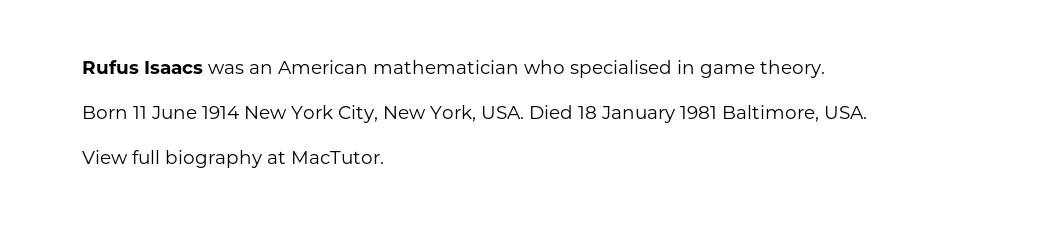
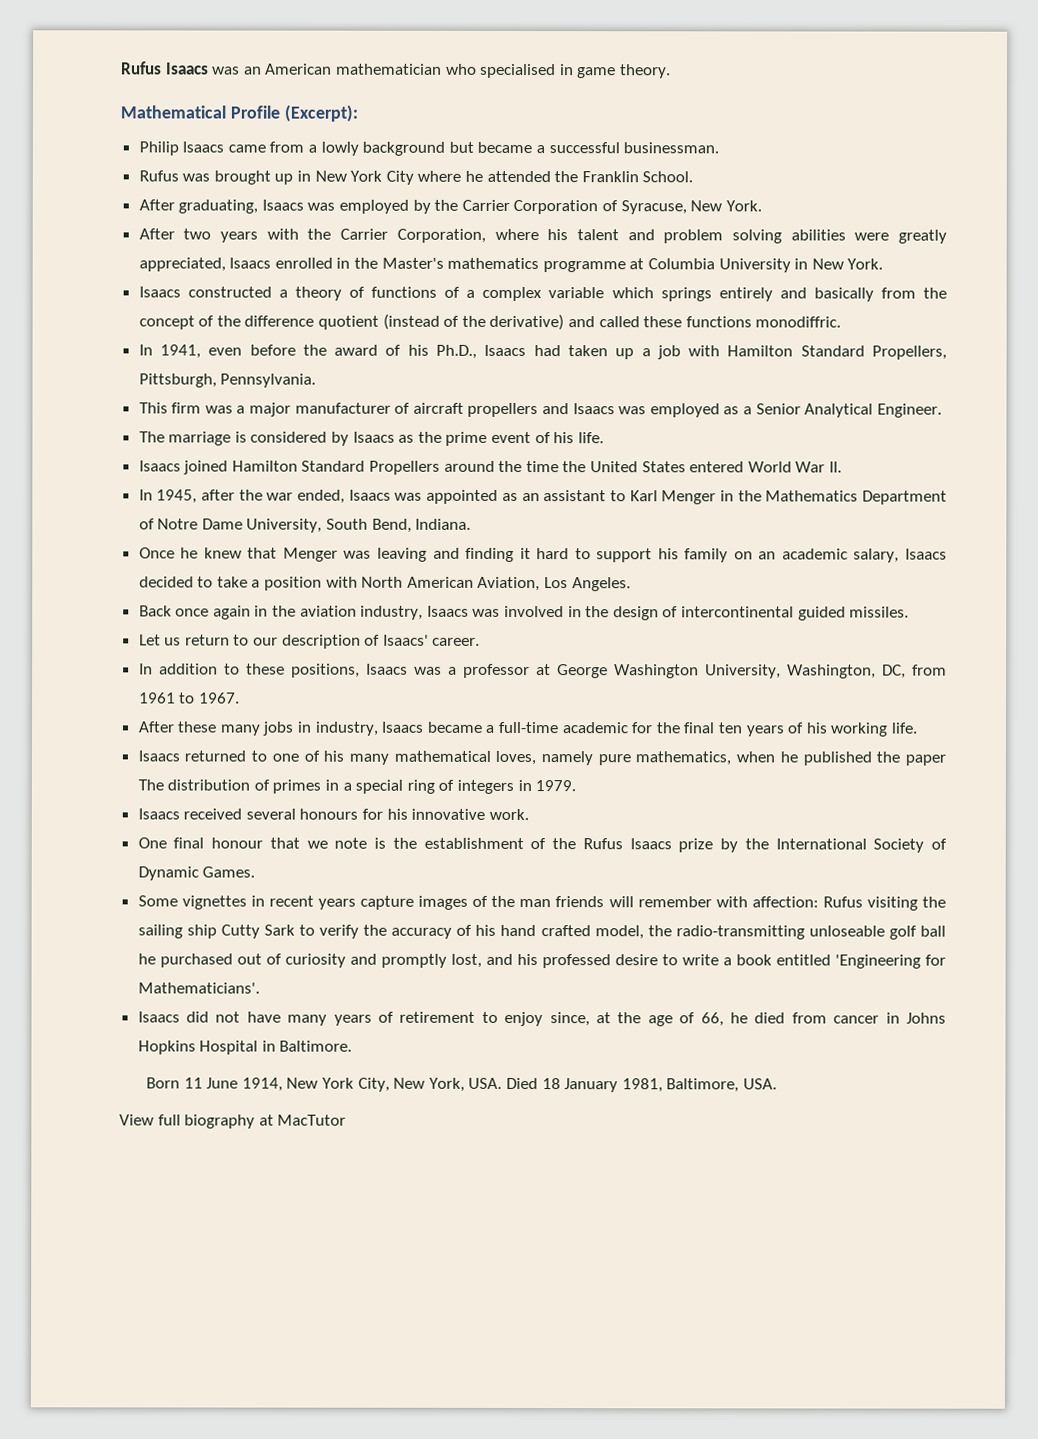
(825, 69) none -> [120,104,358,122] [138,141,720,156] [138,170,694,185] [138,199,762,215] [138,228,947,244] [138,257,884,273] [138,286,947,302] [138,313,842,331] [138,344,947,360] [138,373,317,388] [138,402,942,418] [138,431,604,446] [138,460,842,475] [138,489,947,505] [138,518,472,533] [138,547,947,563] [138,576,631,592] [138,605,910,621] [138,634,481,649] [138,663,947,679] [138,692,240,704] [137,721,917,737] [137,750,946,766] [137,779,577,794] [137,808,529,821] [137,837,948,853] [137,866,256,881] [137,895,947,911] [137,924,947,940] [137,953,946,969] [137,982,260,994] [137,1011,947,1027] [137,1040,353,1055] // Mathematical Profile (Excerpt): // Philip Isaacs came from a lowly background but became a successful businessman. // Rufus was brought up in New York City where he attended the Franklin School. // After graduating, Isaacs was employed by the Carrier Corporation of Syracuse, New York. // After two years with the Carrier Corporation, where his talent and problem solving abilities were greatly appreciated, Isaacs enrolled in the Master's mathematics programme at Columbia University in New York. // Isaacs constructed a theory of functions of a complex variable which springs entirely and basically from the concept of the difference quotient (instead of the derivative) and called these functions monodiffric. // In 1941, even before the award of his Ph.D., Isaacs had taken up a job with Hamilton Standard Propellers, Pittsburgh, Pennsylvania. // This firm was a major manufacturer of aircraft propellers and Isaacs was employed as a Senior Analytical Engineer. // The marriage is considered by Isaacs as the prime event of his life. // Isaacs joined Hamilton Standard Propellers around the time the United States entered World War II. // In 1945, after the war ended, Isaacs was appointed as an assistant to Karl Menger in the Mathematics Department of Notre Dame University, South Bend, Indiana. // Once he knew that Menger was leaving and finding it hard to support his family on an academic salary, Isaacs decided to take a position with North American Aviation, Los Angeles. // Back once again in the aviation industry, Isaacs was involved in the design of intercontinental guided missiles. // Let us return to our description of Isaacs' career. // In addition to these positions, Isaacs was a professor at George Washington University, Washington, DC, from 1961 to 1967. // After these many jobs in industry, Isaacs became a full-time academic for the final ten years of his working life. // Isaacs returned to one of his many mathematical loves, namely pure mathematics, when he published the paper The distribution of primes in a special ring of integers in 1979. // Isaacs received several honours for his innovative work. // One final honour that we note is the establishment of the Rufus Isaacs prize by the International Society of Dynamic Games. // Some vignettes in recent years capture images of the man friends will remember with affection: Rufus visiting the sailing ship Cutty Sark to verify the accuracy of his hand crafted model, the radio-transmitting unloseable golf ball he purchased out of curiosity and promptly lost, and his professed desire to write a book entitled 'Engineering for Mathematicians'. // Isaacs did not have many years of retirement to enjoy since, at the age of 66, he died from cancer in Johns Hopkins Hospital in Baltimore.
[202,106,239,119] 1914 -> [241,1077,283,1092] 1914,
[680,106,717,119] 1981 -> [621,1078,663,1093] 1981,
[291,151,384,164] MacTutor. -> [277,1114,347,1126] MacTutor

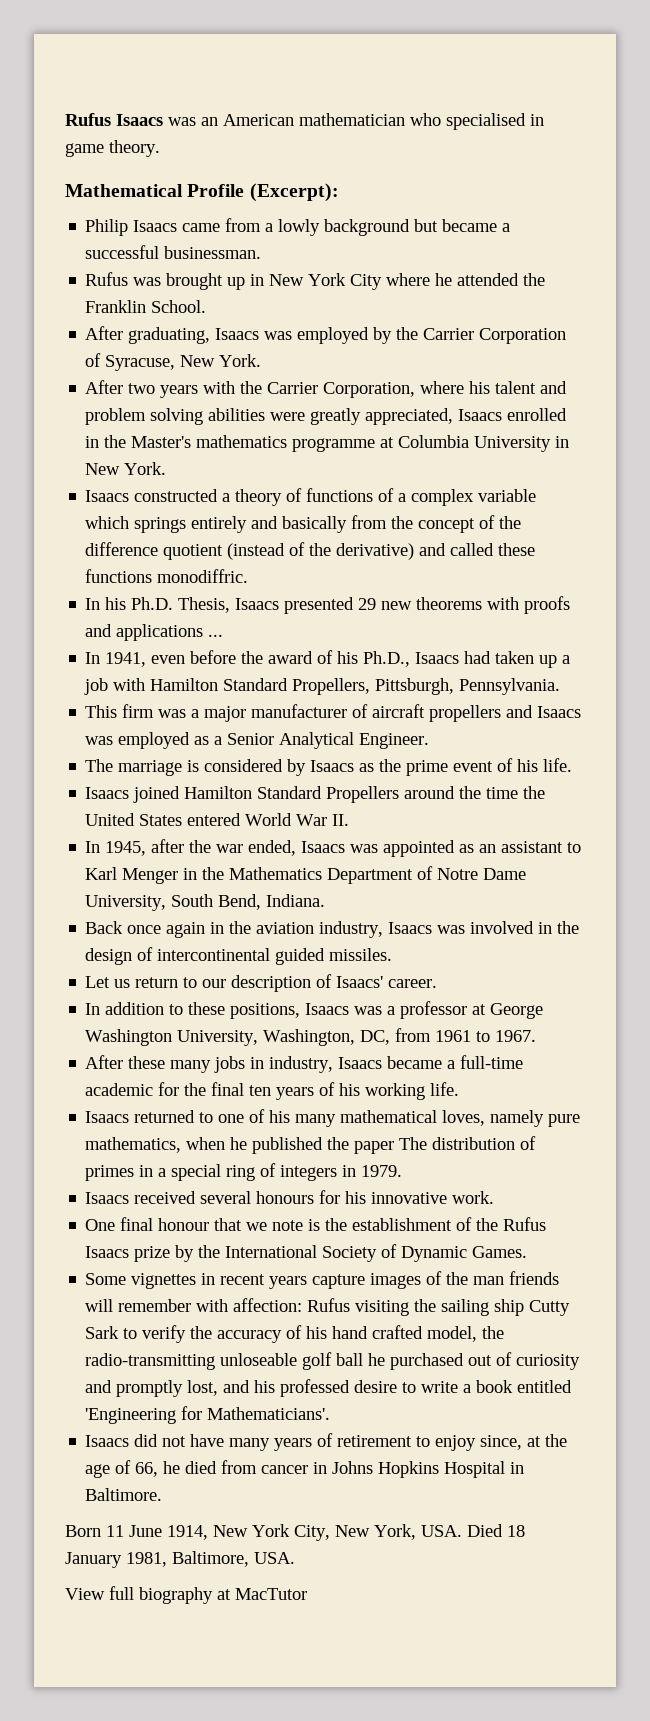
(842, 322) none -> [85,596,571,614] [85,624,224,641] // In his Ph.D. Thesis, Isaacs presented 29 new theorems with proofs and applications ...
[138,547,947,563] [138,576,631,592] // Once he knew that Menger was leaving and finding it hard to support his family on an academic salary, Isaacs decided to take a position with North American Aviation, Los Angeles. -> (326, 900) none

